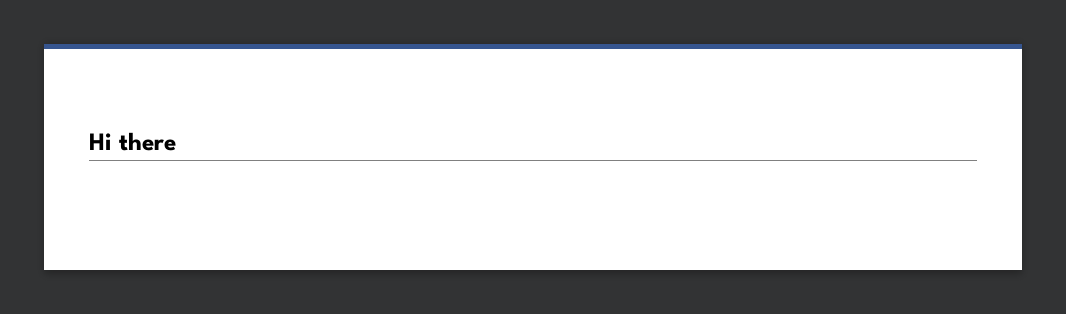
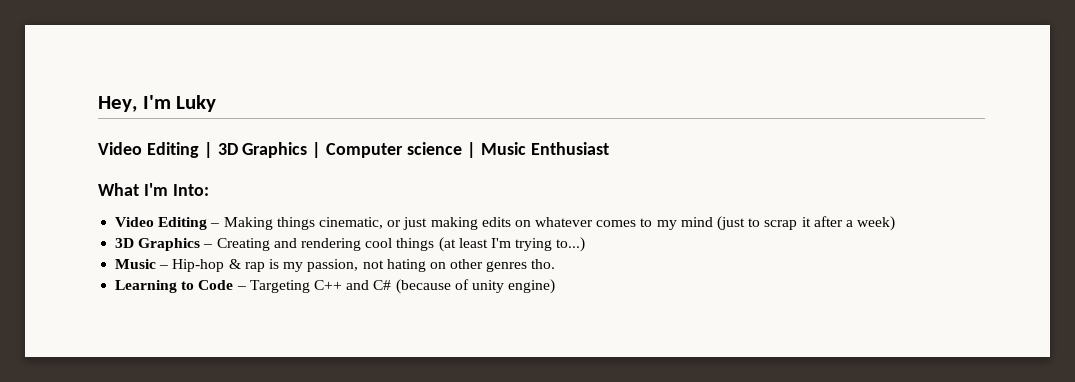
[89,132,176,151] Hi there -> [98,95,217,112] [98,142,609,158] [98,183,209,196] [115,216,896,231] [115,237,586,252] [115,259,556,272] [115,279,556,294] Hey, I'm Luky // Video Editing | 3D Graphics | Computer science | Music Enthusiast // What I'm Into: // Video Editing – Making things cinematic, or just making edits on whatever comes to my mind (just to scrap it after a week) // 3D Graphics – Creating and rendering cool things (at least I'm trying to...) // Music – Hip-hop & rap is my passion, not hating on other genres tho. // Learning to Code – Targeting C++ and C# (because of unity engine)

